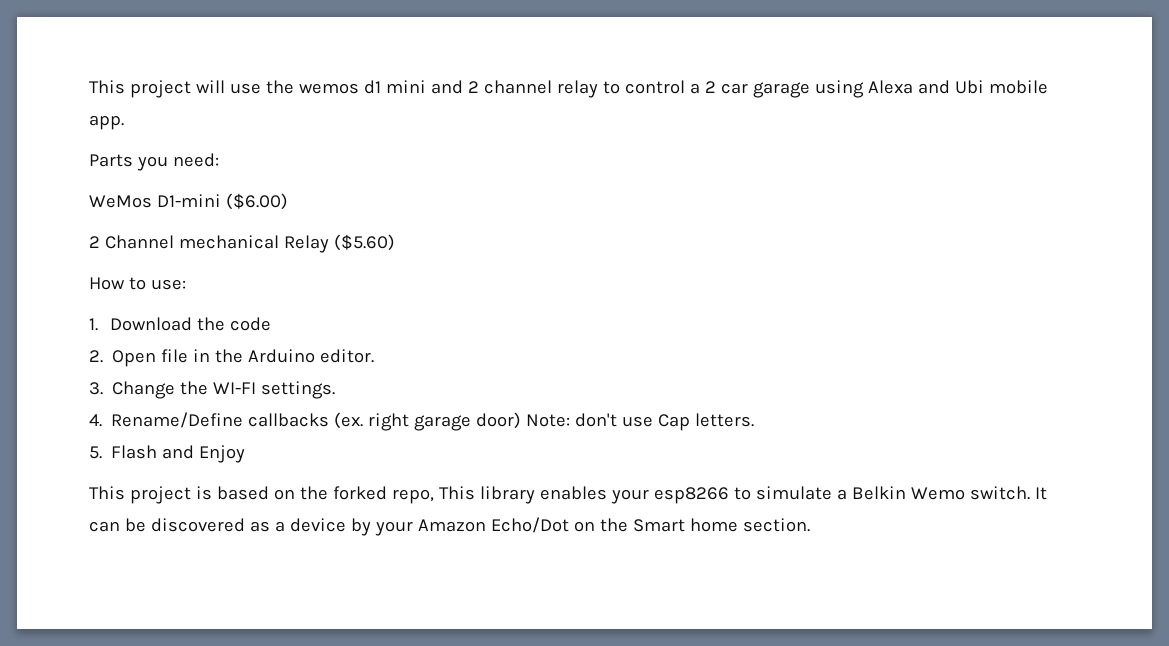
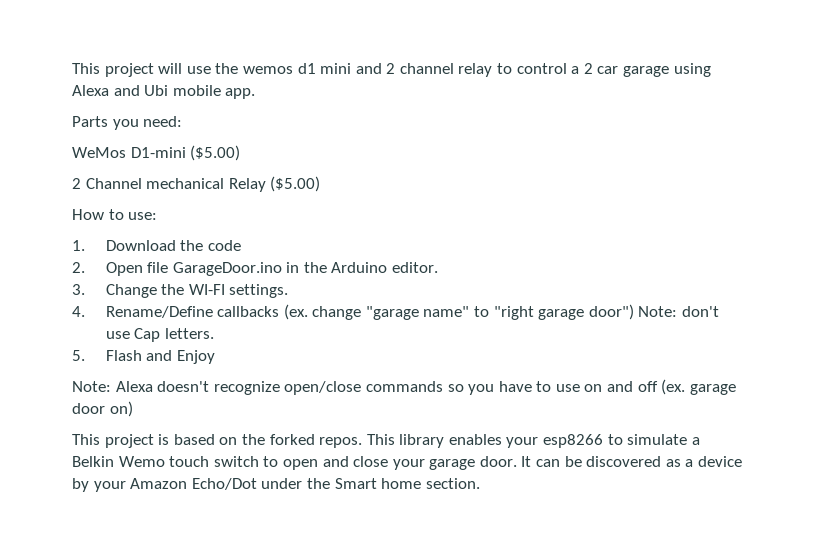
[225,193,288,210] ($6.00) -> [190,145,241,161] ($5.00)
[333,234,395,251] ($5.60) -> [270,176,321,192] ($5.00)
(189, 356) none -> [172,262,282,276] GarageDoor.ino
[368,412,522,431] right garage door) -> [312,304,634,320] change "garage name" to "right garage door")
(246, 454) none -> [72,379,736,395] [72,401,133,417] // Note: Alexa doesn't recognize open/close commands so you have to use on and off (ex. garage door on)
[391,489,434,504] repo, -> [319,437,363,448] repos.
[969,486,1030,500] switch. -> [169,456,517,470] touch switch to open and close your garage door.
[573,521,595,532] on -> [261,478,303,489] under

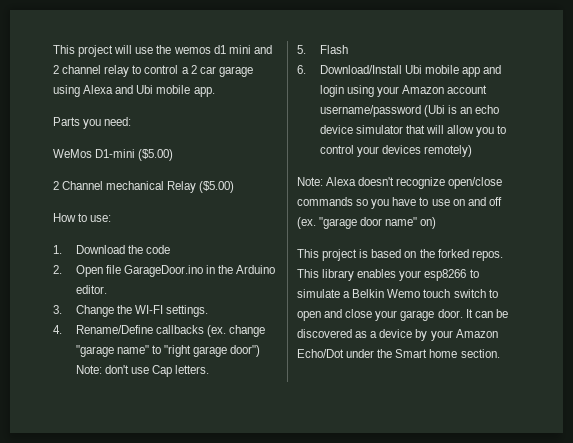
[146,350,215,364] and Enjoy -> [297,65,502,77] [319,85,488,97] [319,105,500,117] [319,125,507,137] [319,145,472,157] // 6. Download/Install Ubi mobile app and login using your Amazon account username/password (Ubi is an echo device simulator that will allow you to control your devices remotely)
[689,384,736,395] [72,403,105,414] garage door -> [319,217,418,229] "garage door name"

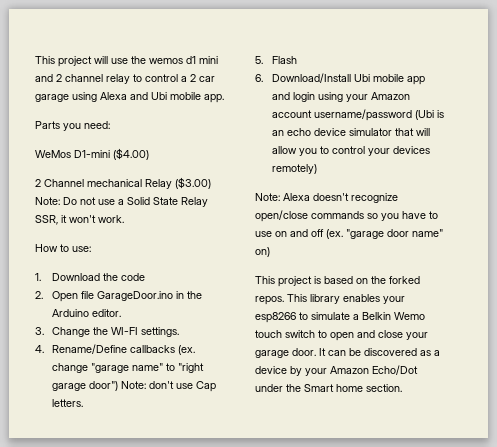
[138,149,174,161] ($5.00) -> [113,148,149,160] ($4.00)
[199,181,235,193] ($5.00) -> [175,177,211,189] [35,197,208,207] [35,215,124,225] ($3.00) Note: Do not use a Solid State Relay SSR, it won't work.

